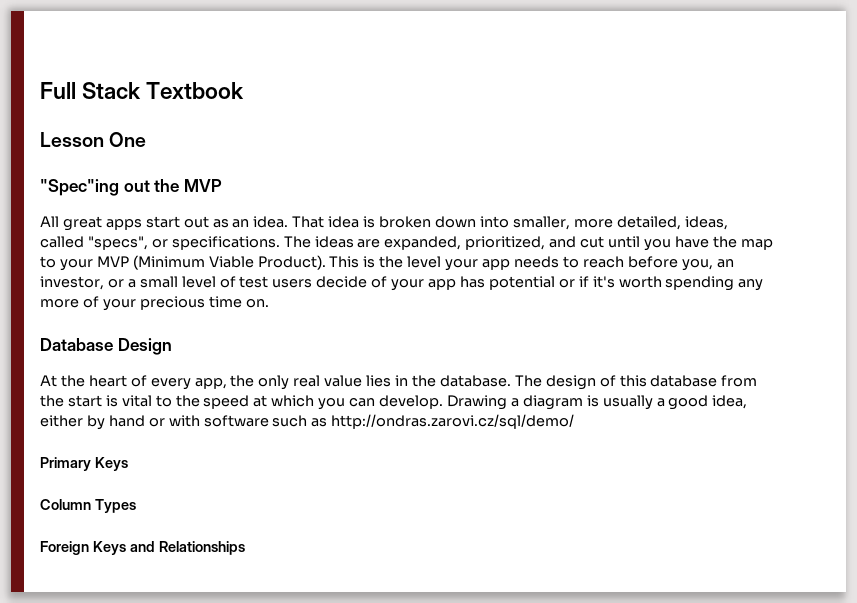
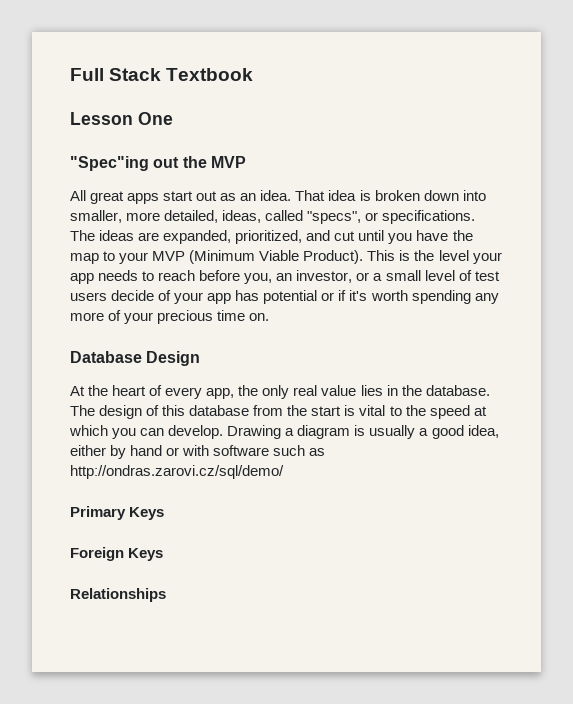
[40,499,136,513] // Column Types -> (165, 513) none
[129,541,155,552] and -> (164, 554) //

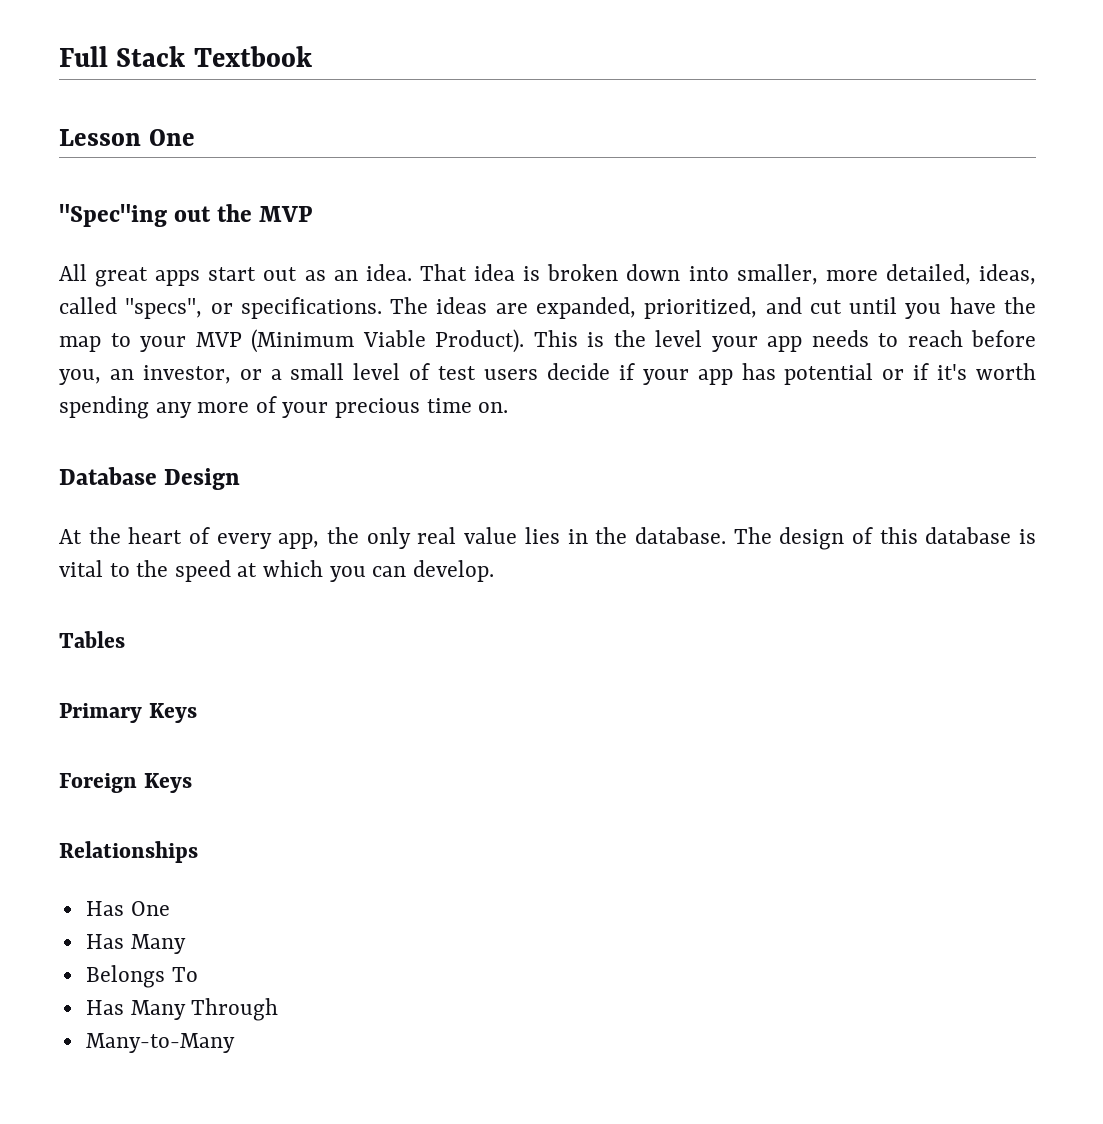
[158,290,172,301] of -> [618,363,635,380] if
[253,405,342,416] from the start -> (1012, 535) none
[227,425,499,439] [70,445,326,459] [70,465,284,479] Drawing a diagram is usually a good idea, either by hand or with software such as http://ondras.zarovi.cz/sql/demo/ -> [59,631,125,648] // Tables
(166, 595) none -> [85,901,170,916] [85,934,186,954] [85,965,198,988] [85,998,279,1021] [85,1033,235,1053] // Has One // Has Many // Belongs To // Has Many Through // Many-to-Many

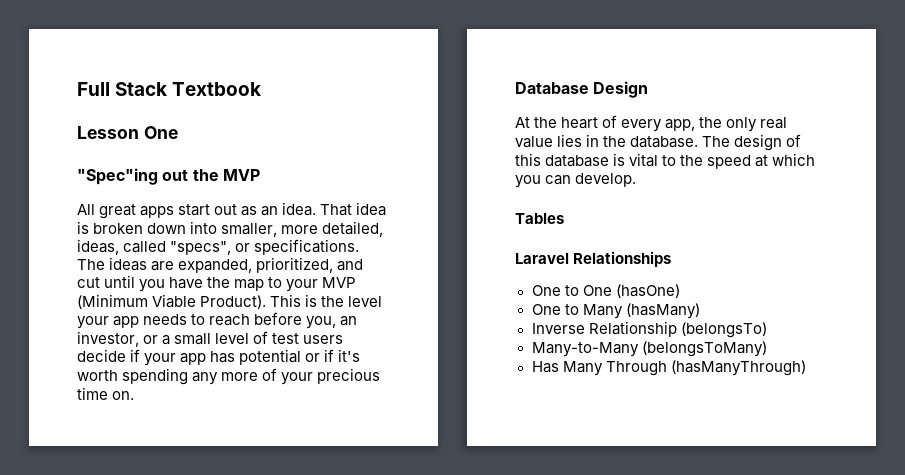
[59,703,197,723] [59,773,192,793] Primary Keys // Foreign Keys // -> [515,253,569,264] Laravel
[85,901,170,916] [85,934,186,954] [85,965,198,988] Has One // Has Many // Belongs To -> [531,284,680,298] [531,303,700,319] [531,321,767,338] [531,341,767,357] One to One (hasOne) // One to Many (hasMany) // Inverse Relationship (belongsTo) // Many-to-Many (belongsToMany)
[85,1033,235,1053] // Many-to-Many -> [670,360,806,376] (hasManyThrough)

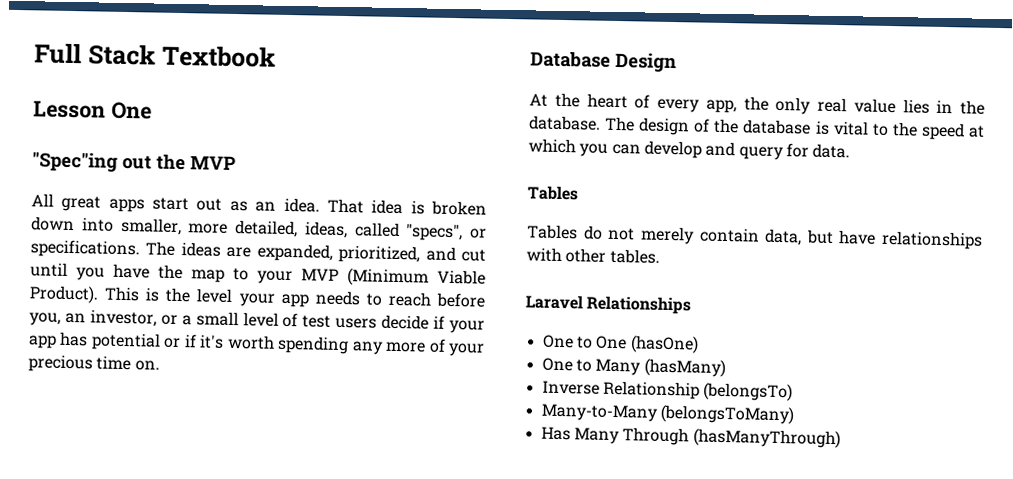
[515,153,541,166] this -> [713,118,740,134] the
[575,173,637,187] [515,213,564,224] develop. // Tables -> [643,140,851,161] [527,185,578,201] [527,224,983,250] [526,247,660,264] develop and query for data. // Tables // Tables do not merely contain data, but have relationships with other tables.

